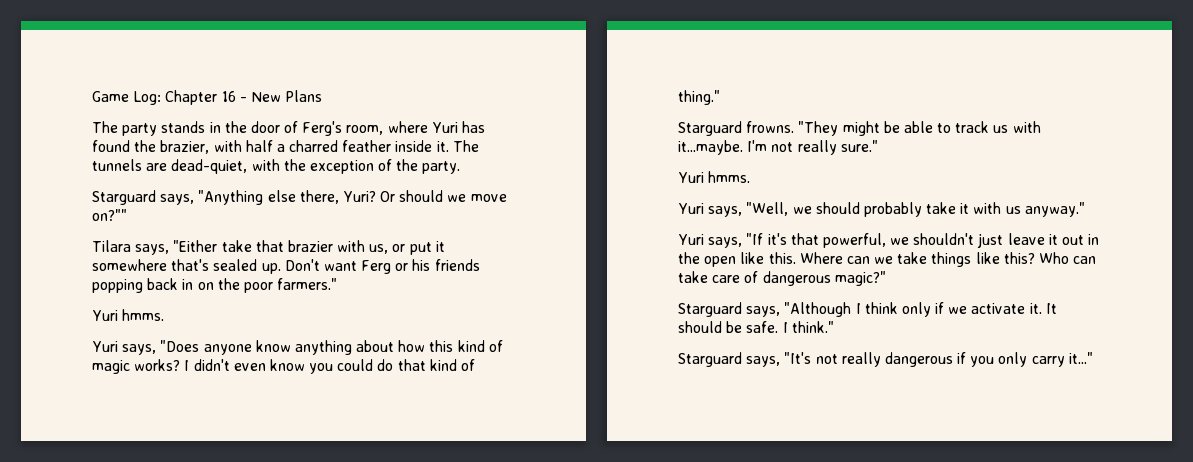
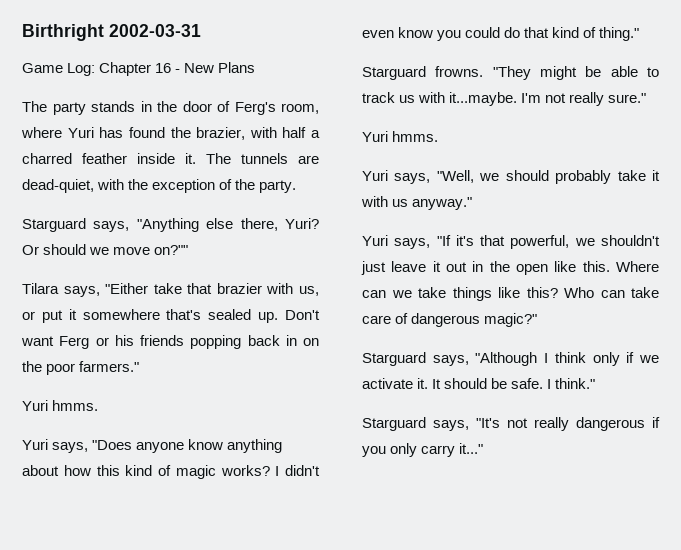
(92, 96) none -> [22,24,201,41] Birthright 2002-03-31 //

